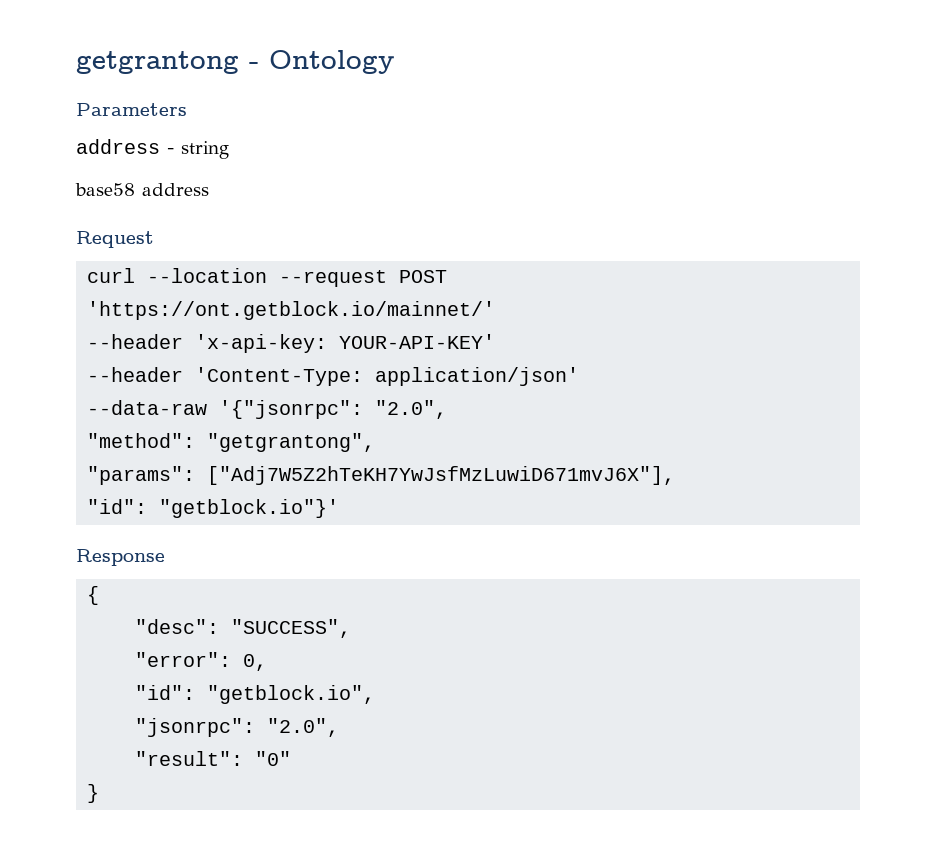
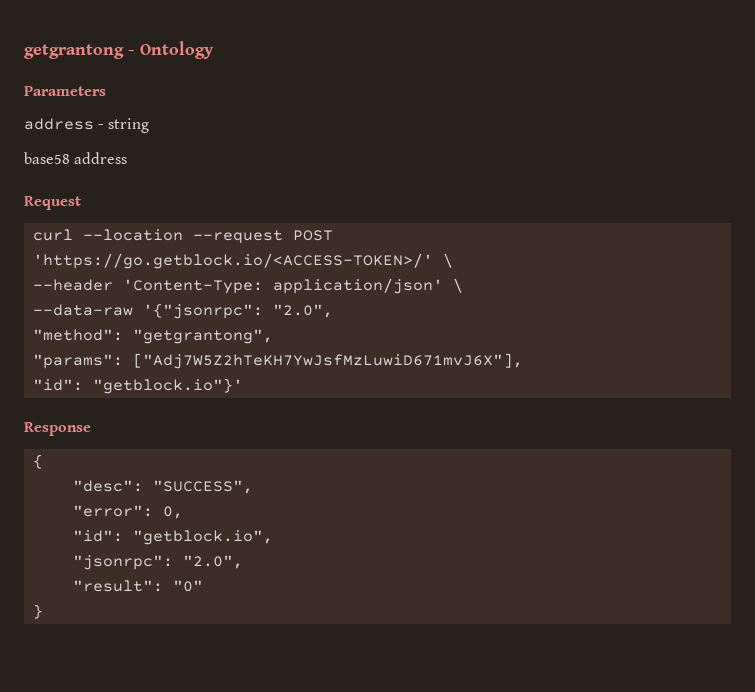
[87,301,496,320] [87,334,496,353] 'https://ont.getblock.io/mainnet/' // --header 'x-api-key: YOUR-API-KEY' -> [33,253,454,269] 'https://go.getblock.io/<ACCESS-TOKEN>/' \
(580, 376) none -> [453,278,464,293] \

